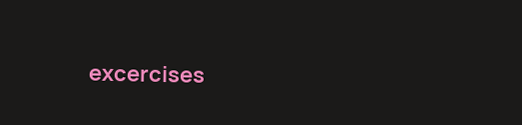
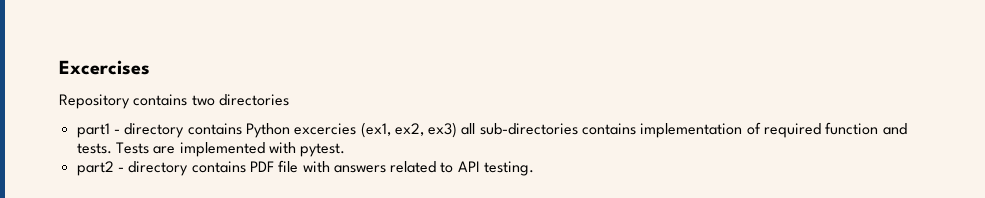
[88,64,205,83] excercises -> [59,60,150,75] [59,94,289,109] [76,122,907,138] [76,142,346,157] [76,160,535,176] Excercises // Repository contains two directories // part1 - directory contains Python excercies (ex1, ex2, ex3) all sub-directories contains implementation of required function and tests. Tests are implemented with pytest. // part2 - directory contains PDF file with answers related to API testing.

